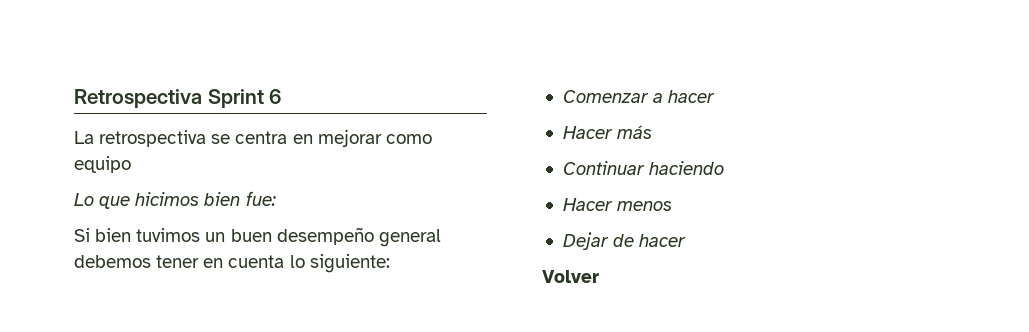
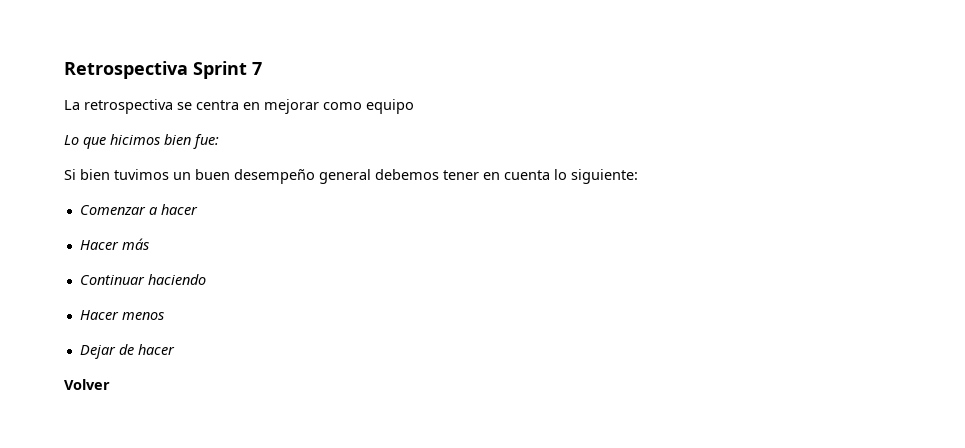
[269,89,282,104] 6 -> [252,62,262,75] 7

